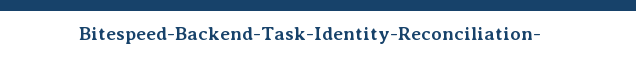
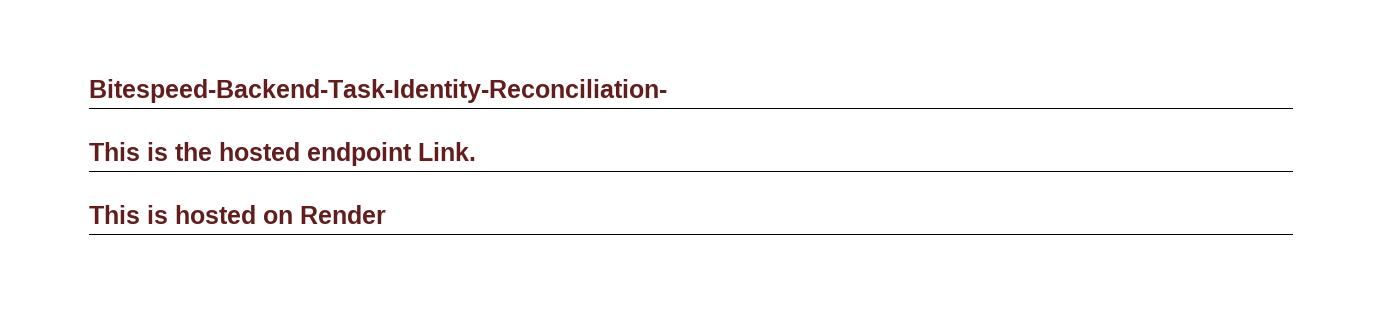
(541, 35) none -> [89,142,476,166] [89,205,386,224] // This is the hosted endpoint Link. // This is hosted on Render

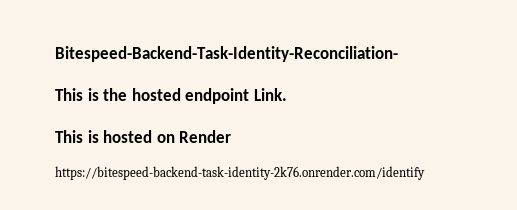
(386, 214) none -> [55,166,425,180] // https://bitespeed-backend-task-identity-2k76.onrender.com/identify

